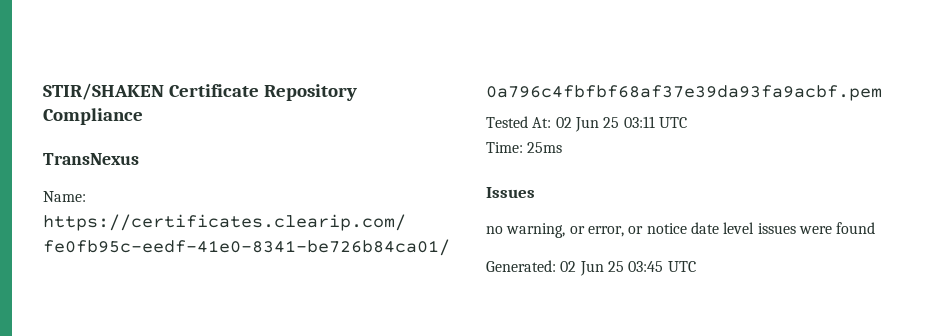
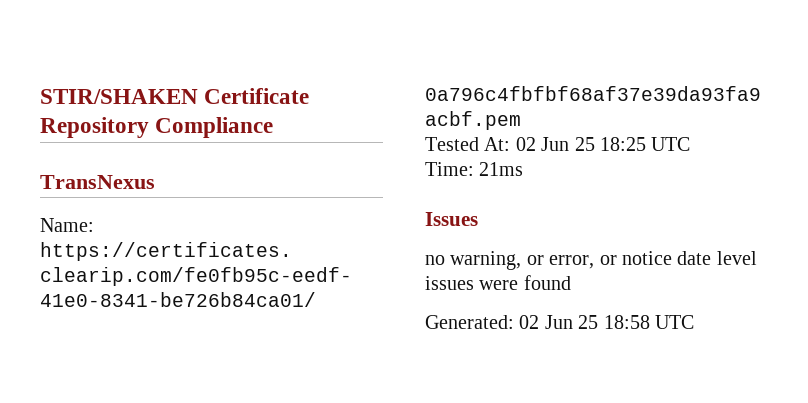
[623,116,655,128] 03:11 -> [600,137,646,151] 18:25
[527,142,563,153] 25ms -> [479,162,524,176] 21ms
[628,261,664,272] 03:45 -> [603,315,650,329] 18:58

